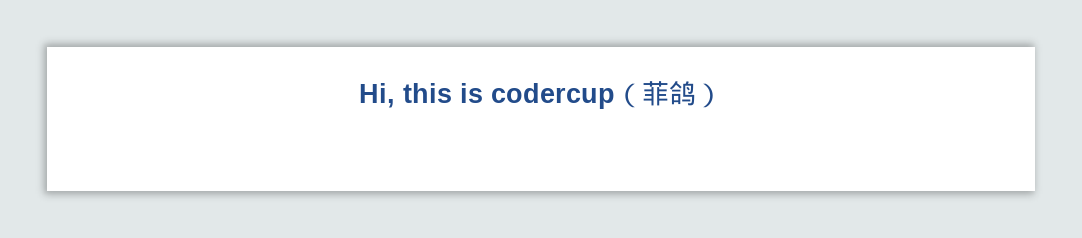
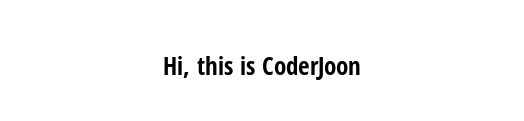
[491,81,723,109] codercup（菲鸽） -> [261,56,361,80] CoderJoon

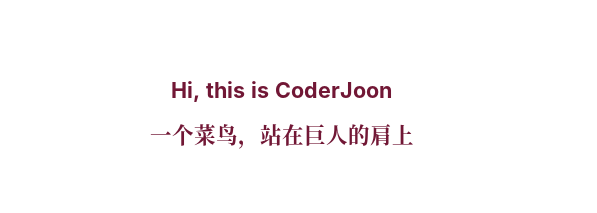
(361, 68) none -> [149,124,414,149] // 一个菜鸟，站在巨人的肩上

